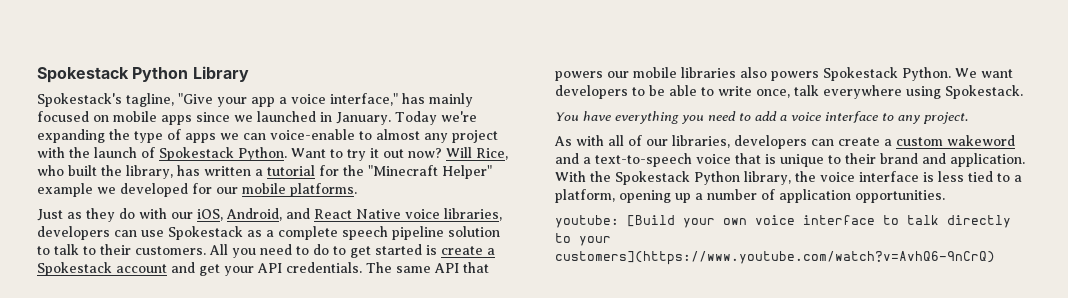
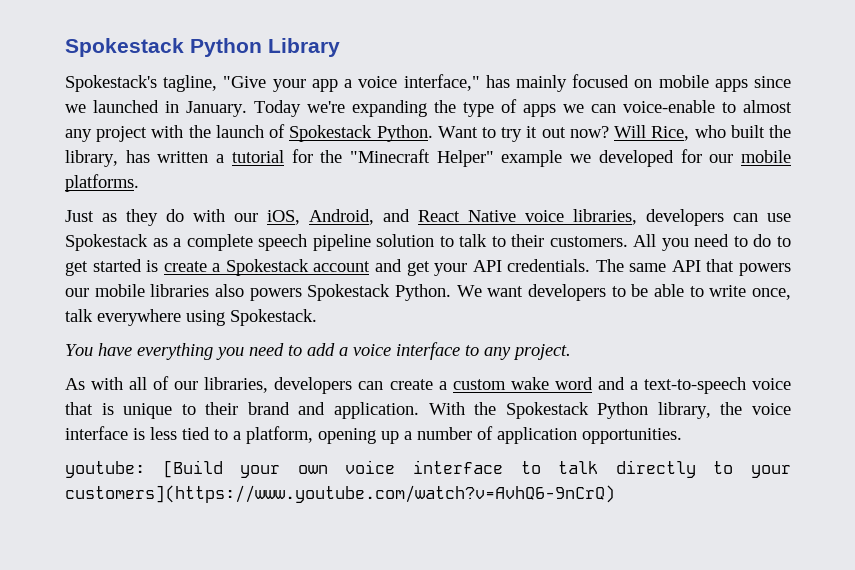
[947,135,1015,146] wakeword -> [510,377,593,390] wake word

